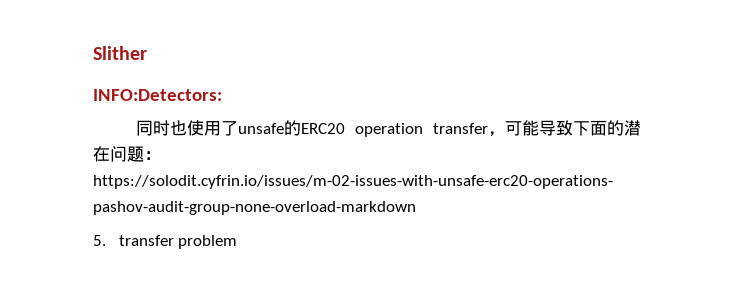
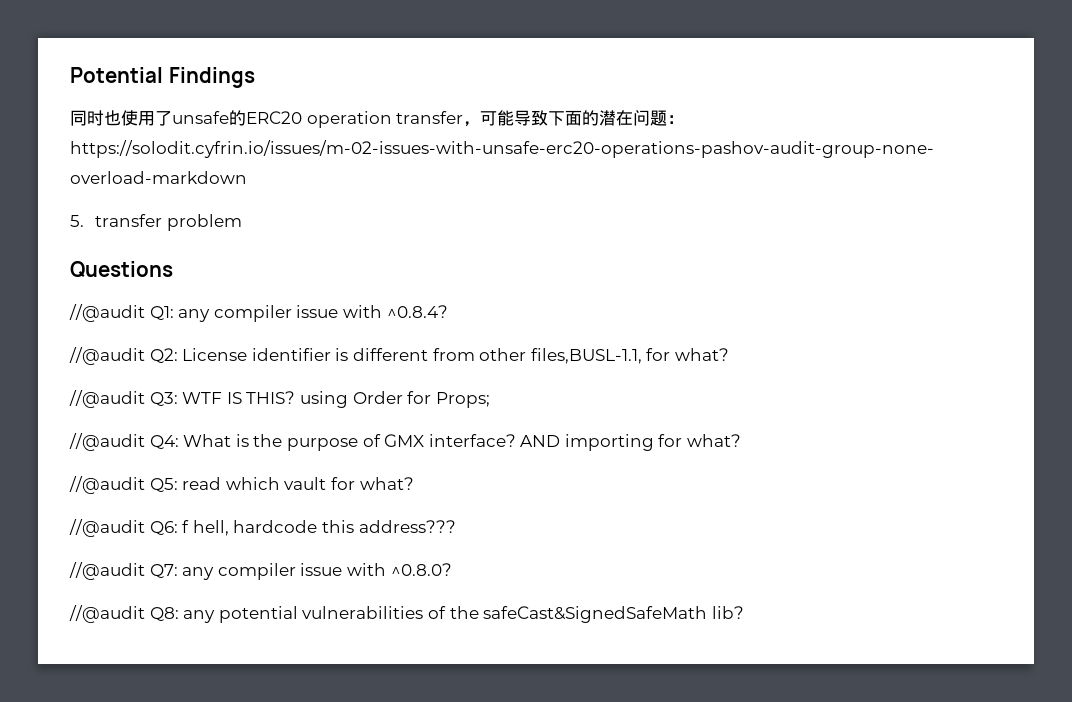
[93,46,147,60] [93,89,222,101] Slither // INFO:Detectors: -> [70,67,255,88] Potential Findings
(238, 242) none -> [70,261,173,278] [69,304,448,322] [69,347,729,365] [69,390,490,408] [69,433,742,451] [69,476,414,494] [69,519,456,537] [69,562,452,580] [69,605,744,623] // Questions // //@audit Q1: any compiler issue with ^0.8.4? // //@audit Q2: License identifier is different from other files,BUSL-1.1, for what? // //@audit Q3: WTF IS THIS? using Order for Props; // //@audit Q4: What is the purpose of GMX interface? AND importing for what? // //@audit Q5: read which vault for what? // //@audit Q6: f hell, hardcode this address??? // //@audit Q7: any compiler issue with ^0.8.0? // //@audit Q8: any potential vulnerabilities of the safeCast&SignedSafeMath lib?

